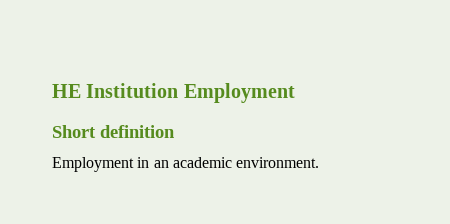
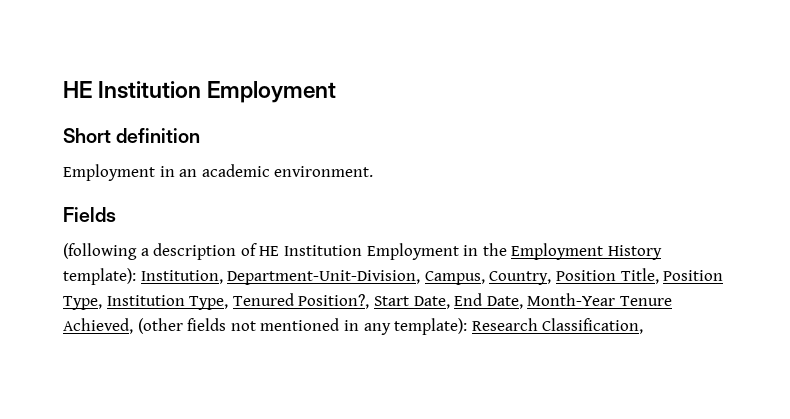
(320, 162) none -> [63,207,116,222] [63,243,662,260] [63,268,724,285] [63,293,672,310] [63,318,644,335] // Fields // (following a description of HE Institution Employment in the Employment History template): Institution, Department-Unit-Division, Campus, Country, Position Title, Position Type, Institution Type, Tenured Position?, Start Date, End Date, Month-Year Tenure Achieved, (other fields not mentioned in any template): Research Classification,

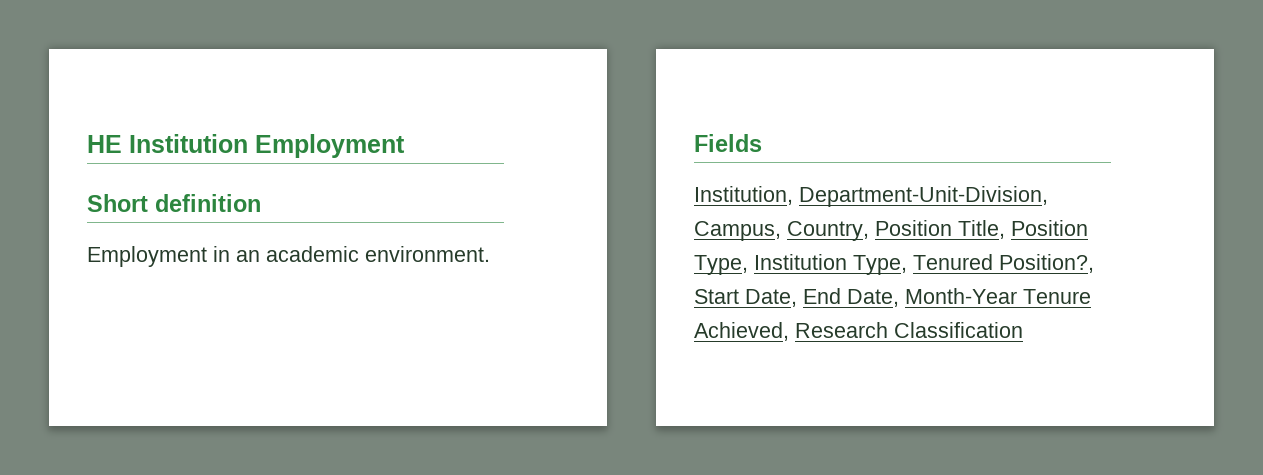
[63,243,662,260] [63,268,136,285] (following a description of HE Institution Employment in the Employment History template): -> (762, 143) none
[137,318,644,335] (other fields not mentioned in any template): Research Classification, -> [795,322,1023,338] Research Classification

